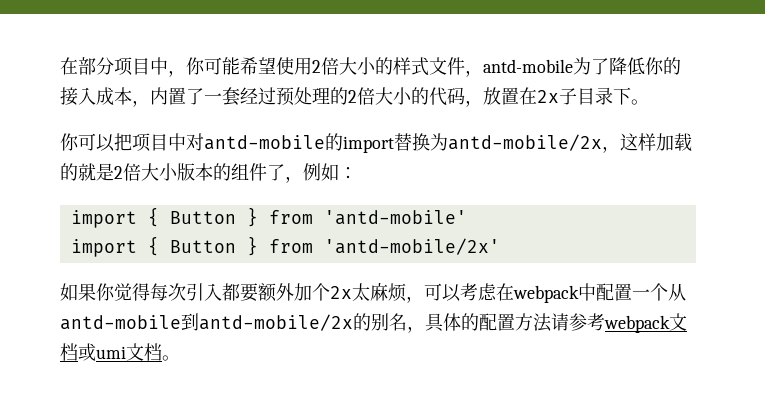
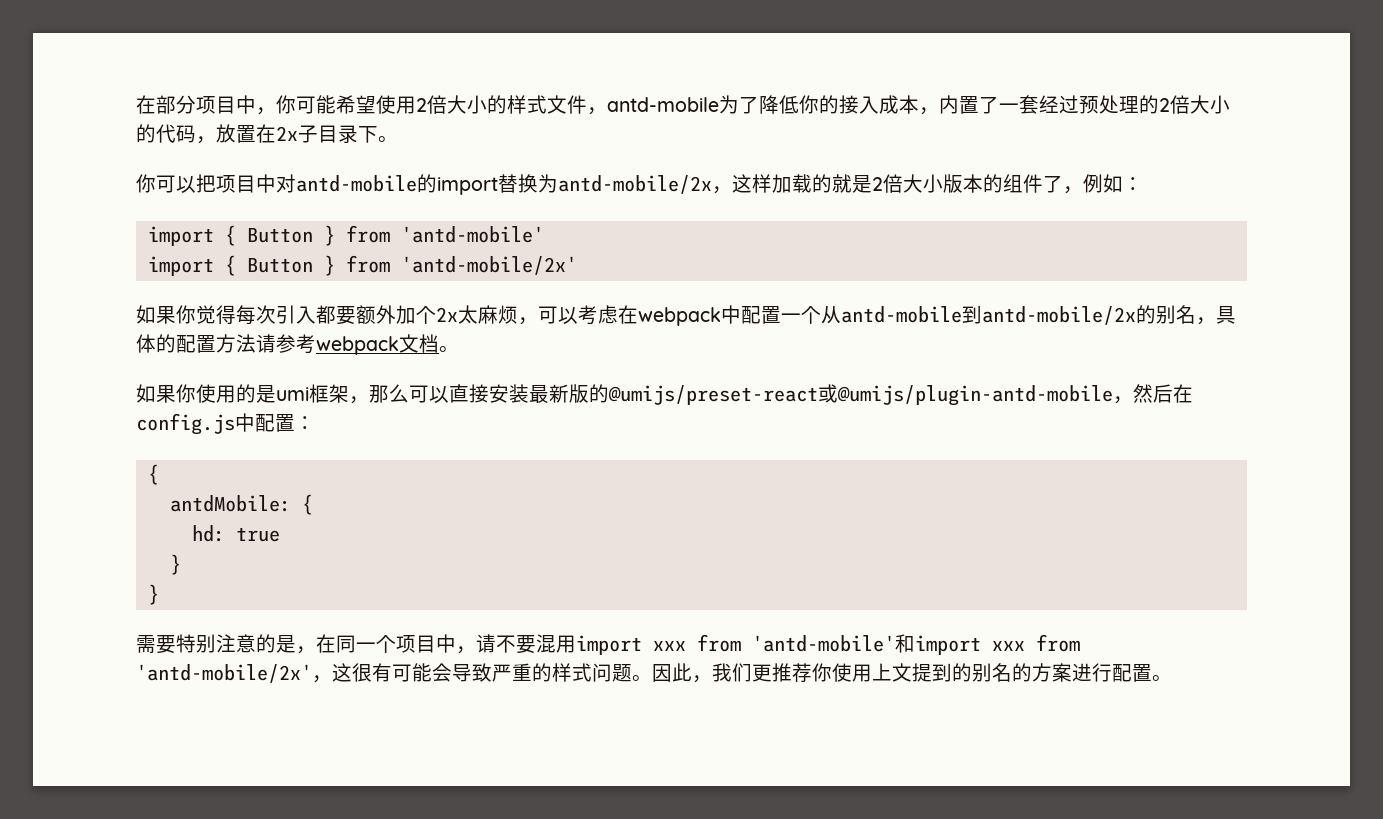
[78,343,162,361] 或umi文档 -> [439,346,459,352] [136,384,1193,406] [136,413,315,435] [147,464,159,485] [169,494,313,515] [191,525,280,542] [169,554,181,575] [147,584,159,605] [136,634,1080,655] [136,663,1152,683] 。 // 如果你使用的是umi框架，那么可以直接安装最新版的@umijs/preset-react或@umijs/plugin-antd-mobile，然后在config.js中配置： // { // antdMobile: { // hd: true // } // } // 需要特别注意的是，在同一个项目中，请不要混用import xxx from 'antd-mobile'和import xxx from 'antd-mobile/2x'，这很有可能会导致严重的样式问题。因此，我们更推荐你使用上文提到的别名的方案进行配置

